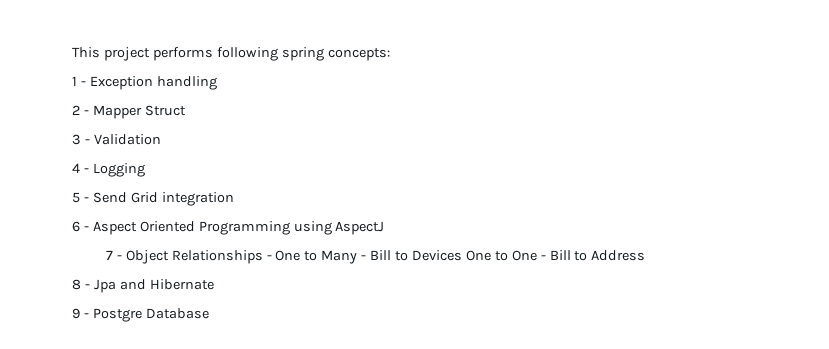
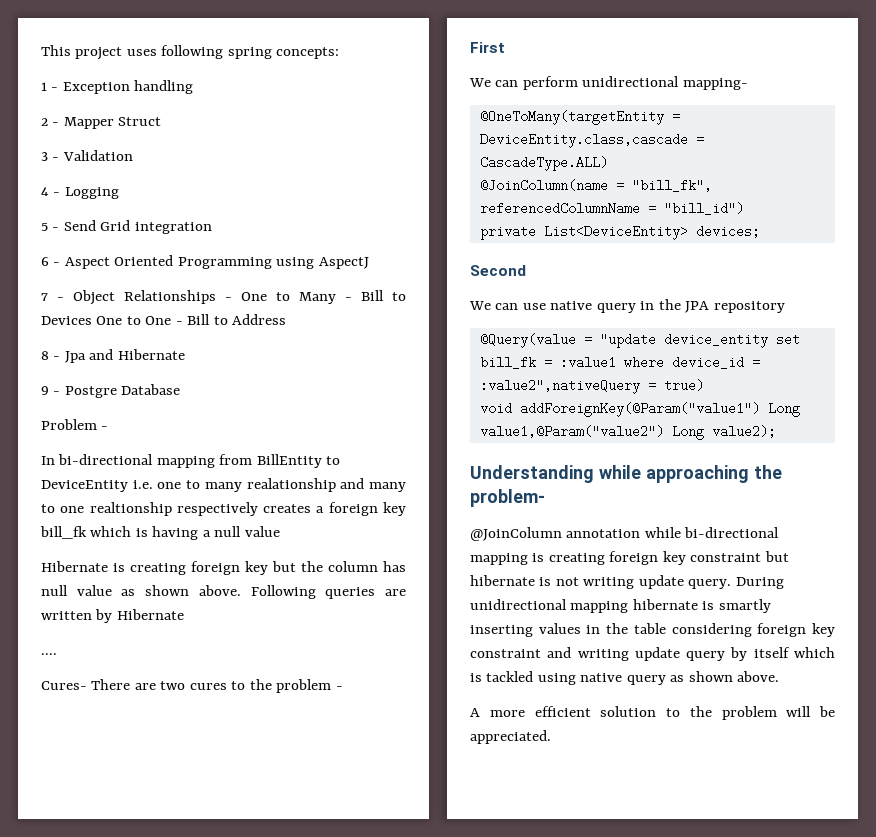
[152,47,213,61] performs -> [126,49,157,56] uses
(209, 313) none -> [41,419,109,430] [41,454,341,468] [41,478,406,492] [41,502,406,516] [40,526,280,540] [41,561,406,575] [41,585,407,599] [41,609,184,623] [41,653,57,655] [41,679,343,693] [470,42,505,53] [469,76,748,90] [479,110,680,125] [479,133,704,148] [479,156,608,171] [479,179,712,192] [479,202,744,215] [479,225,760,240] [470,265,526,276] [469,299,785,313] [479,333,800,348] [479,356,760,369] [479,379,704,394] [479,402,800,417] [479,425,776,440] [470,465,782,483] [470,489,545,507] [470,527,780,541] [470,551,789,565] [470,575,784,589] [470,599,771,613] [470,623,835,637] [470,647,835,661] [470,671,780,685] [470,706,835,720] [470,730,551,744] // Problem - // In bi-directional mapping from BillEntity to DeviceEntity i.e. one to many realationship and many to one realtionship respectively creates a foreign key bill_fk which is having a null value // Hibernate is creating foreign key but the column has null value as shown above. Following queries are written by Hibernate // .... // Cures- There are two cures to the problem - // First // We can perform unidirectional mapping- // @OneToMany(targetEntity = DeviceEntity.class,cascade = CascadeType.ALL) // @JoinColumn(name = "bill_fk", referencedColumnName = "bill_id") // private List<DeviceEntity> devices; // Second // We can use native query in the JPA repository // @Query(value = "update device_entity set bill_fk = :value1 where device_id = :value2",nativeQuery = true) // void addForeignKey(@Param("value1") Long value1,@Param("value2") Long value2); // Understanding while approaching the problem- // @JoinColumn annotation while bi-directional mapping is creating foreign key constraint but hibernate is not writing update query. During unidirectional mapping hibernate is smartly inserting values in the table considering foreign key constraint and writing update query by itself which is tackled using native query as shown above. // A more efficient solution to the problem will be appreciated.

